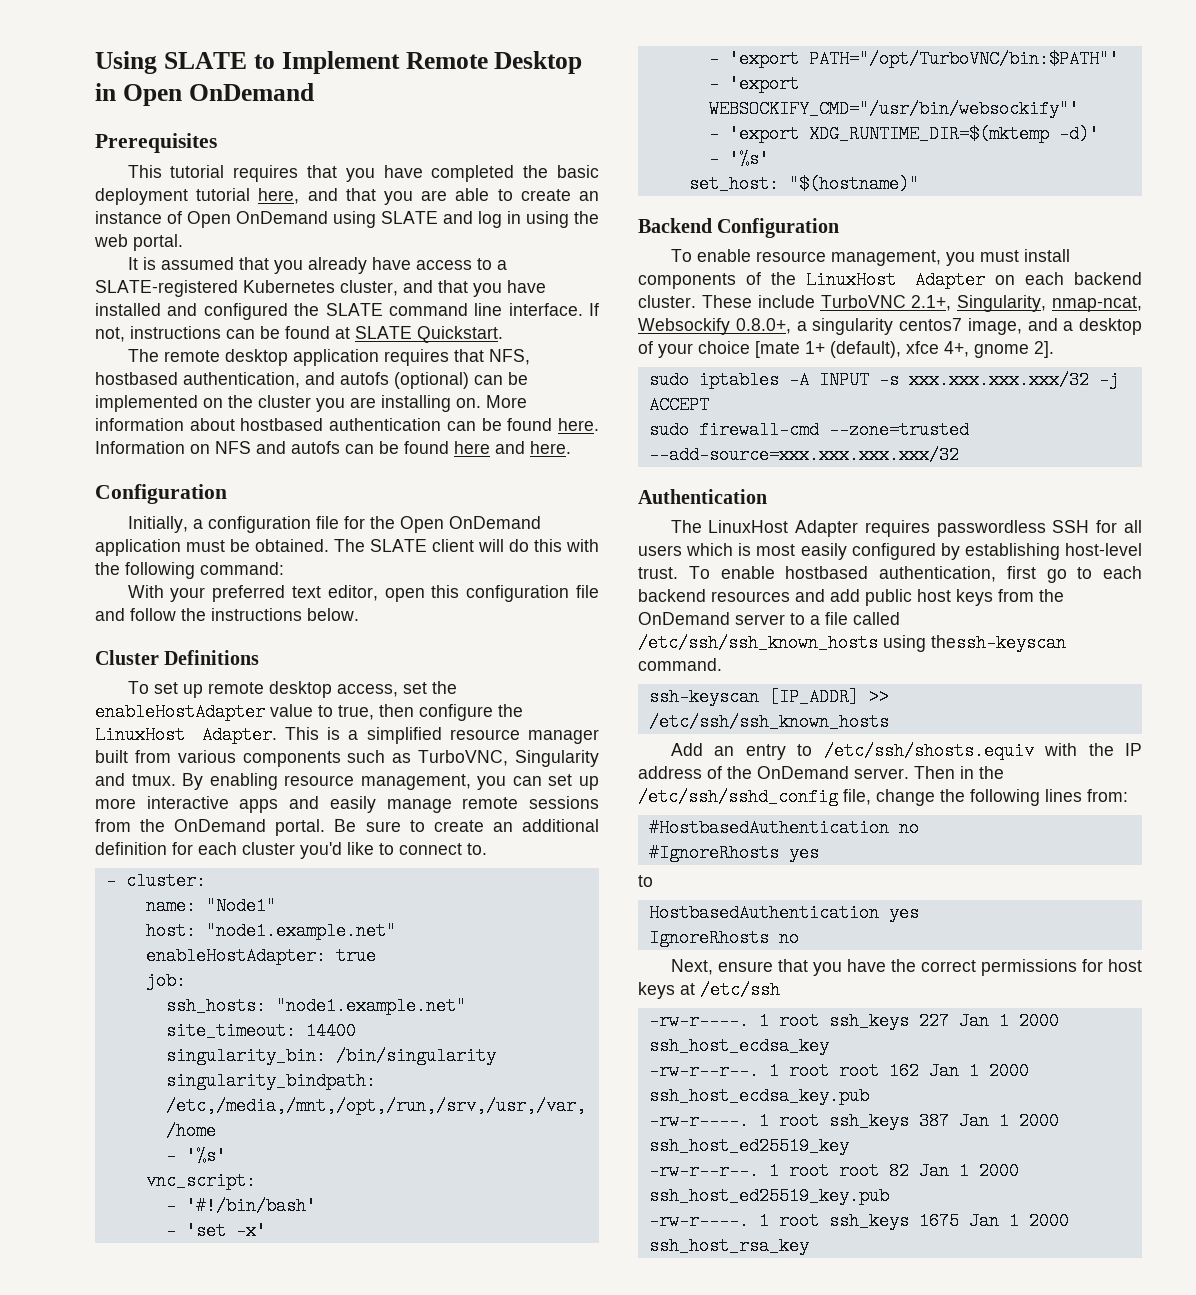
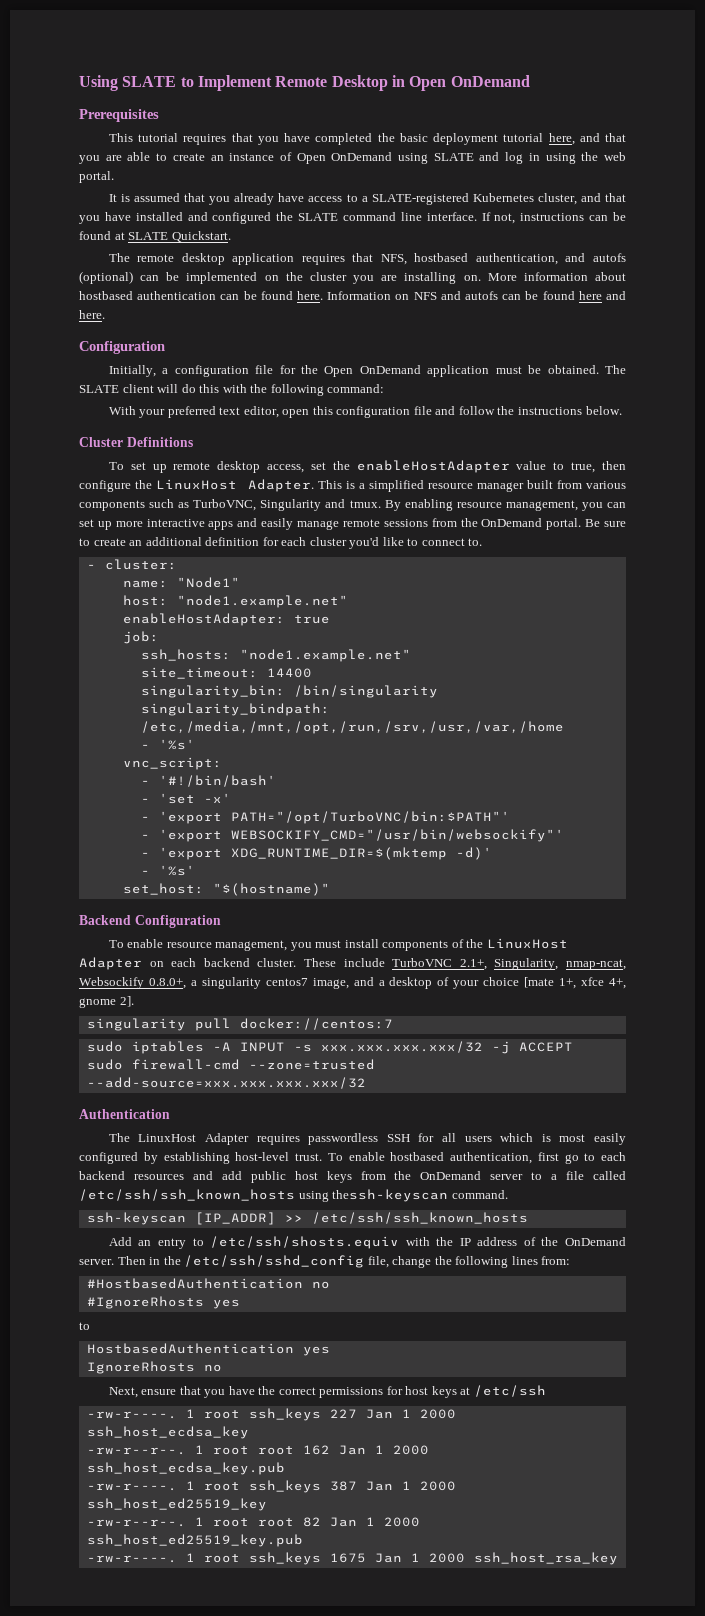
[805,341,901,358] 1+ (default), -> [559,978,577,989] 1+,
(1054, 349) none -> [86,1018,393,1031] // singularity pull docker://centos:7

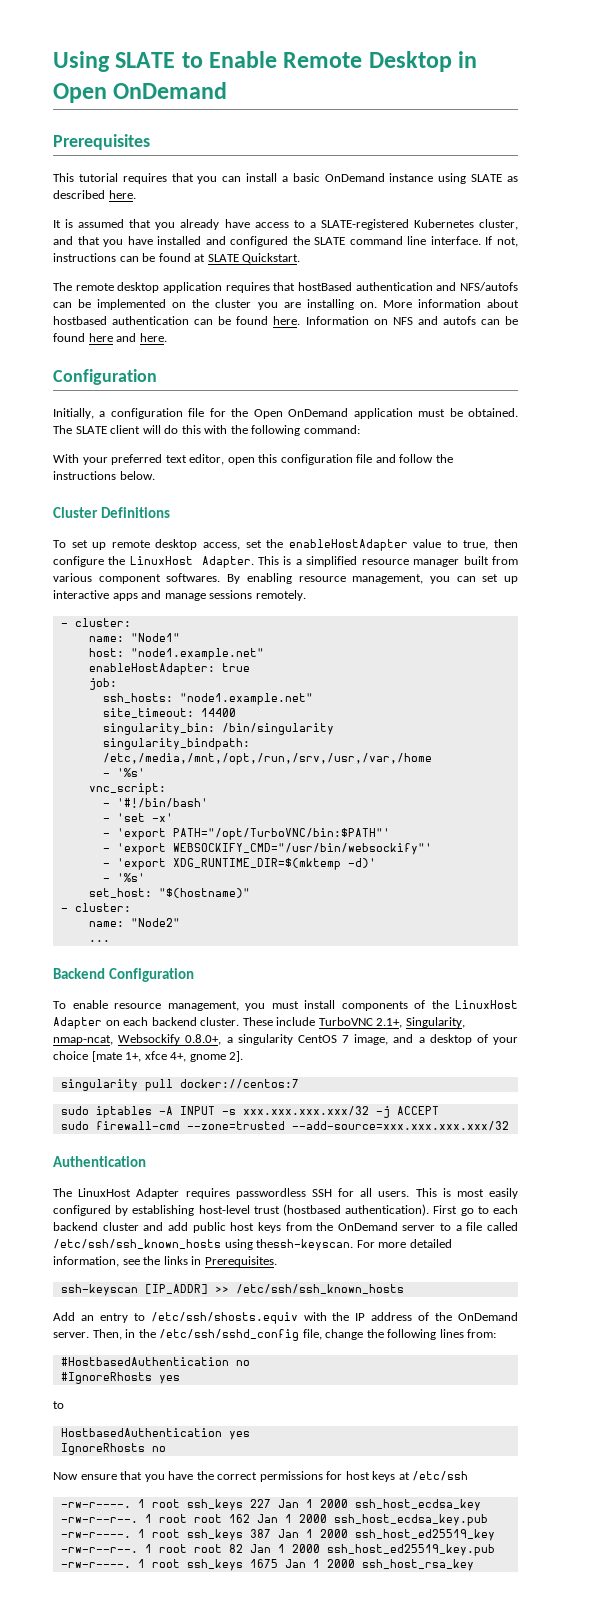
[197,75,272,91] Implement -> [209,51,278,68] Enable
[284,133,627,145] [79,152,626,164] [79,171,114,183] have completed the basic deployment tutorial here, and that you are able to create an instance of Open OnDemand using SLATE and log in using the web portal. -> [222,173,518,184] [53,190,136,199] can install a basic OnDemand instance using SLATE as described here.
[380,253,626,265] [79,271,133,284] NFS, hostbased authentication, and autofs (optional) -> [298,282,518,291] hostBased authentication and NFS/autofs
[79,499,381,511] components such as TurboVNC, Singularity and tmux. -> [98,573,221,584] component softwares.
[115,521,143,527] more -> (518, 580) none
[261,518,627,530] [79,537,483,549] easily manage remote sessions from the OnDemand portal. Be sure to create an additional definition for each cluster you'd like to connect to. -> [164,590,306,601] manage sessions remotely.
(330, 889) none -> [60,903,131,912] [88,918,180,927] [88,940,110,942] // - cluster: // name: "Node2" // ...
[265,978,308,986] centos7 -> [297,1035,349,1043] CentOS 7
[464,1133,534,1142] users which -> [378,1188,437,1197] users. This
[295,1152,559,1164] trust. To enable hostbased authentication, first -> [253,1204,458,1216] trust (hostbased authentication). First
[133,1174,184,1180] resources -> [102,1222,139,1231] cluster
[332,1189,508,1202] thessh-keyscan command. -> [256,1239,452,1251] [53,1256,277,1267] thessh-keyscan. For more detailed information, see the links in Prerequisites.
[117,1256,146,1265] Then -> [92,1329,122,1340] Then,
[108,1387,138,1398] Next, -> [53,1472,78,1480] Now

